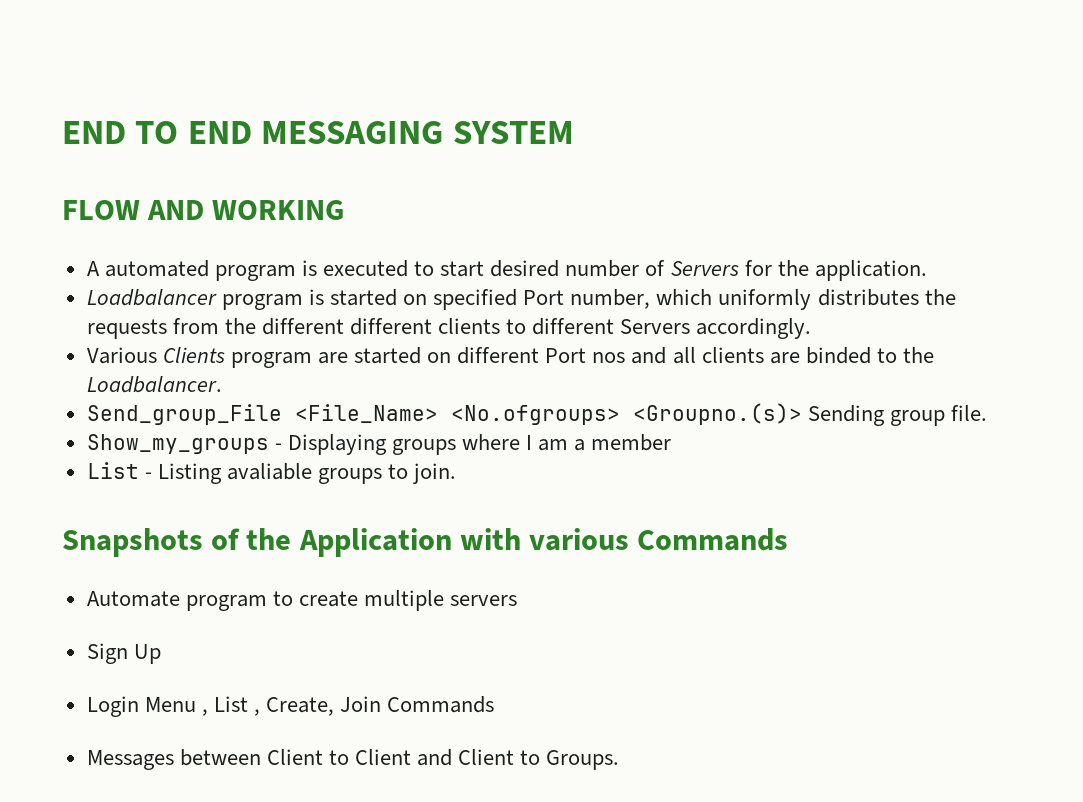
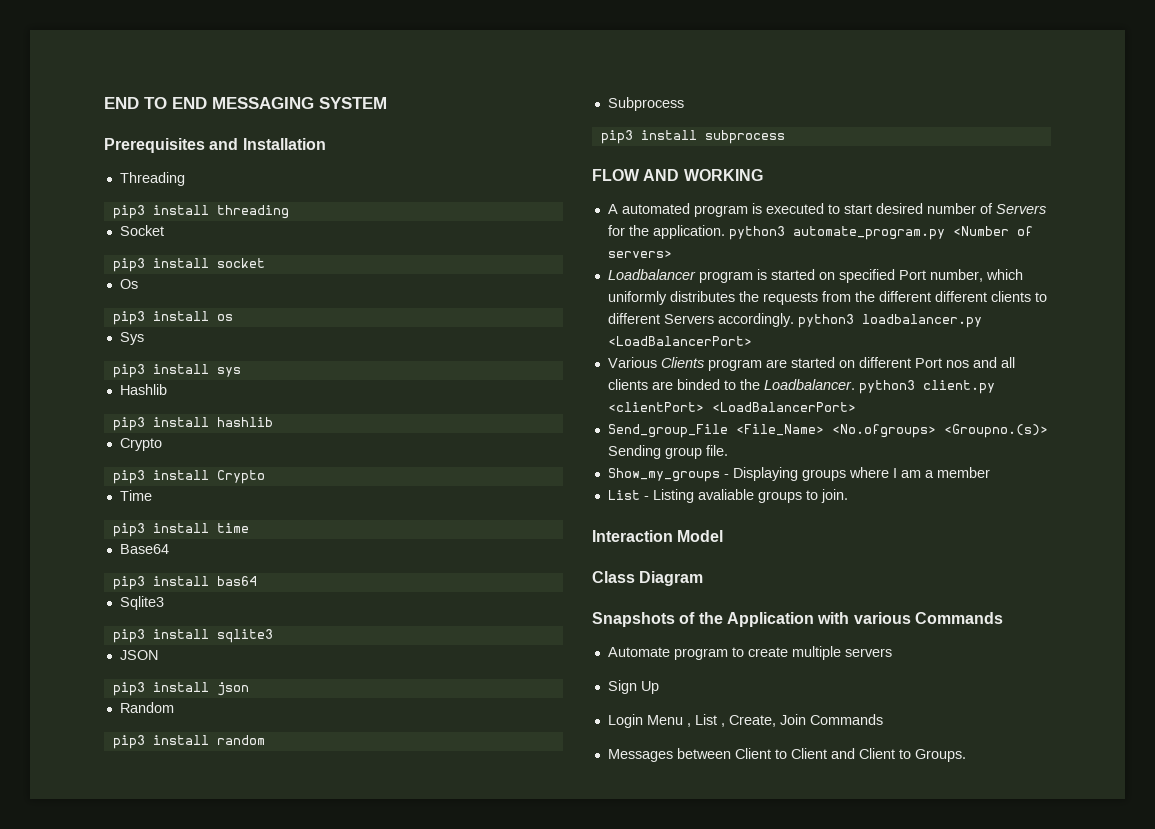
(574, 132) none -> [104,138,326,153] [119,172,185,186] [112,205,289,219] [119,225,164,236] [112,258,265,272] [119,279,138,289] [112,311,233,325] [119,332,144,345] [112,364,241,378] [119,384,167,395] [112,417,273,431] [119,438,162,451] [112,470,265,484] [119,490,152,501] [112,523,249,537] [119,544,169,554] [112,576,257,590] [119,596,164,610] [112,629,273,643] [119,650,158,660] [112,682,249,696] [119,702,174,713] [112,735,265,749] [607,97,684,111] [600,130,785,144] // Prerequisites and Installation // Threading // pip3 install threading // Socket // pip3 install socket // Os // pip3 install os // Sys // pip3 install sys // Hashlib // pip3 install hashlib // Crypto // pip3 install Crypto // Time // pip3 install time // Base64 // pip3 install bas64 // Sqlite3 // pip3 install sqlite3 // JSON // pip3 install json // Random // pip3 install random // Subprocess // pip3 install subprocess
(927, 270) none -> [728,226,1033,240] [607,250,672,258] python3 automate_program.py <Number of servers>
(812, 328) none -> [797,314,982,328] [607,336,752,346] python3 loadbalancer.py <LoadBalancerPort>
(222, 384) none -> [858,380,995,394] [607,402,856,412] python3 client.py <clientPort> <LoadBalancerPort>
(457, 473) none -> [592,530,724,542] [592,571,704,586] // Interaction Model // Class Diagram

